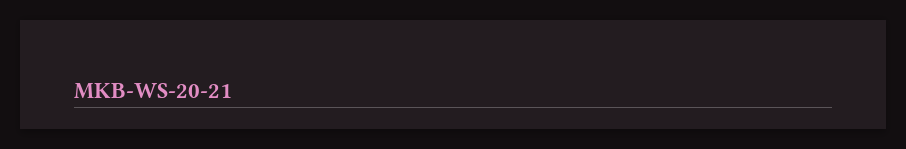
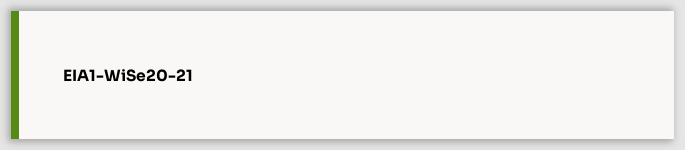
[74,83,232,99] MKB-WS-20-21 -> [63,69,193,82] EIA1-WiSe20-21

